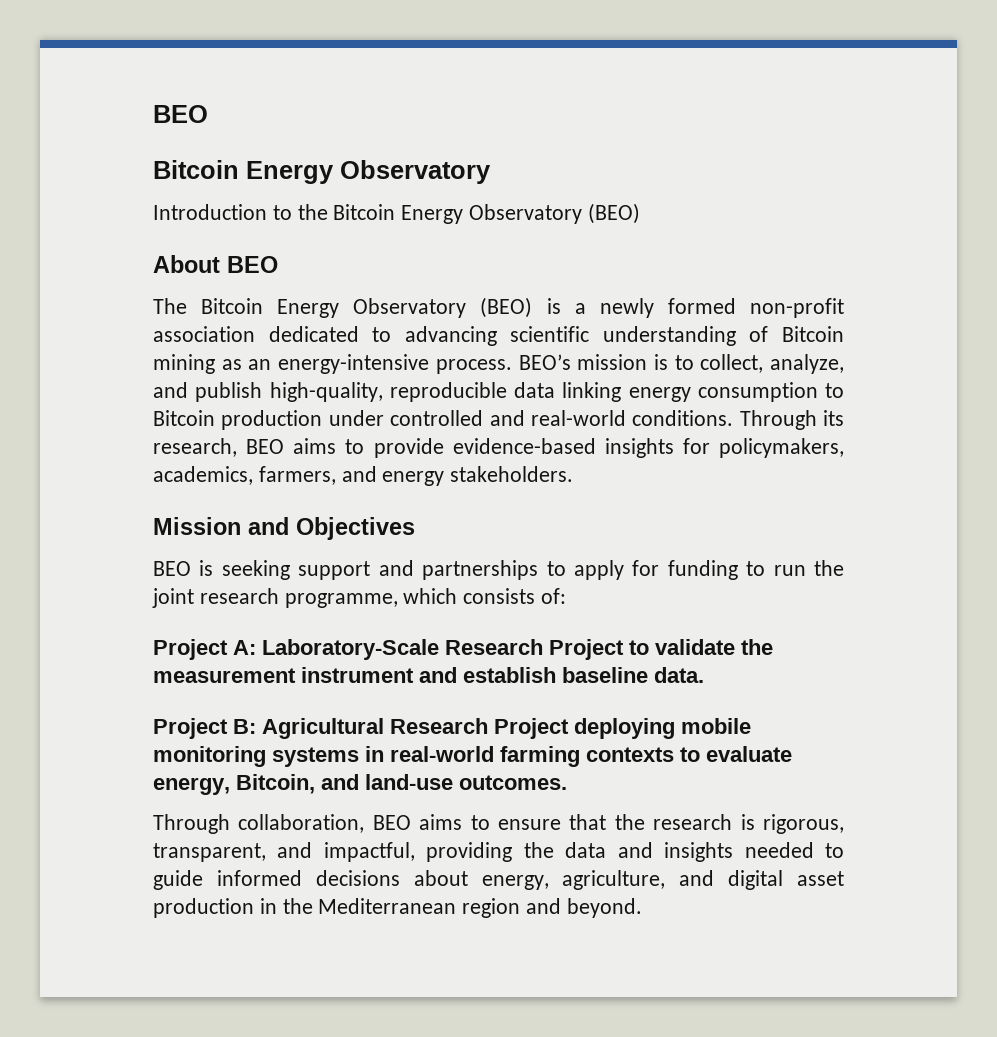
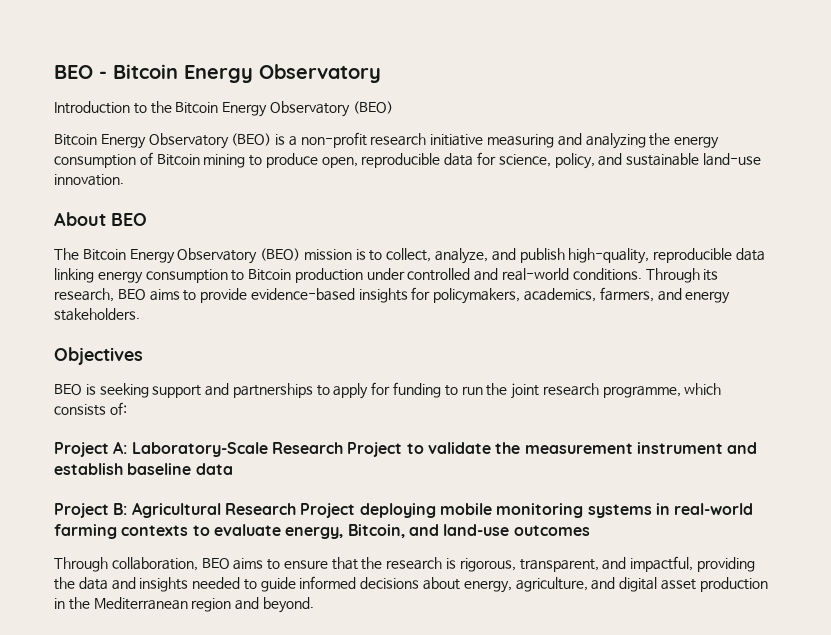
[153,105,208,123] BEO // -> [54,65,107,79] BEO -
(640, 213) none -> [54,132,720,149] [54,152,761,169] [54,174,124,186] // Bitcoin Energy Observatory (BEO) is a non-profit research initiative measuring and analyzing the energy consumption of Bitcoin mining to produce open, reproducible data for science, policy, and sustainable land-use innovation.
[546,298,844,318] [153,326,844,346] [153,354,571,374] is a newly formed non-profit association dedicated to advancing scientific understanding of Bitcoin mining as an energy-intensive process. BEO’s -> (301, 254) none
[153,517,289,535] Mission and -> (140, 314) none
[654,667,704,683] data. -> [195,463,233,475] data
[459,775,567,790] outcomes. -> [513,525,590,536] outcomes

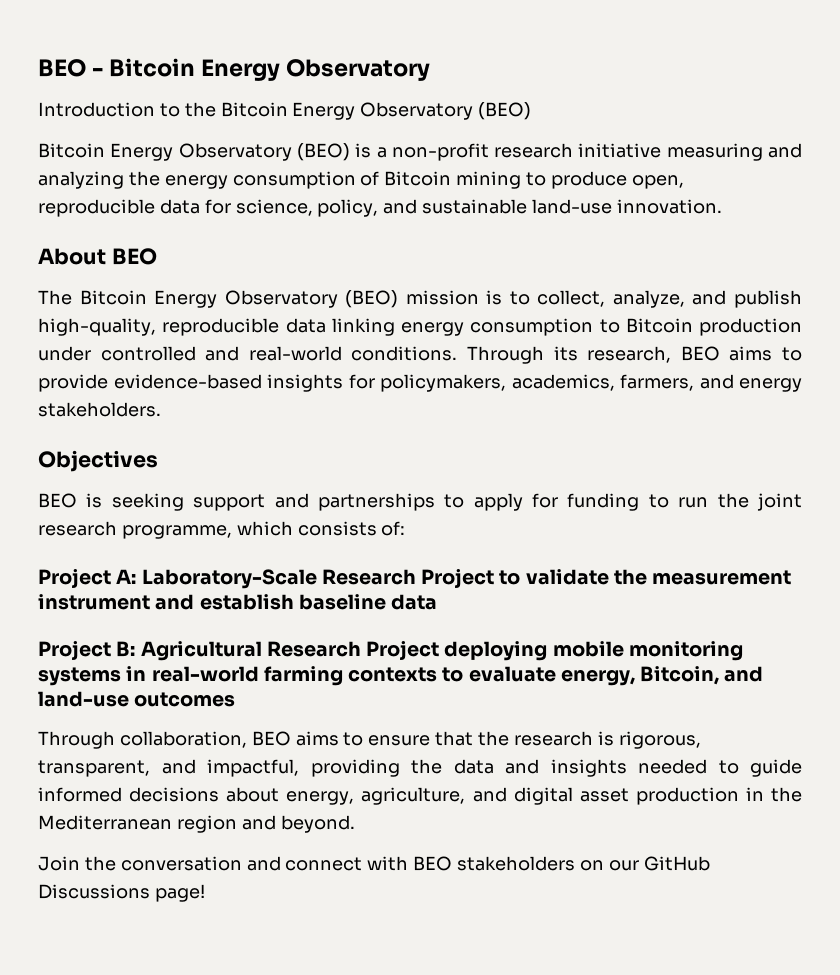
(314, 605) none -> [38,856,710,871] [38,884,205,902] // Join the conversation and connect with BEO stakeholders on our GitHub Discussions page!

